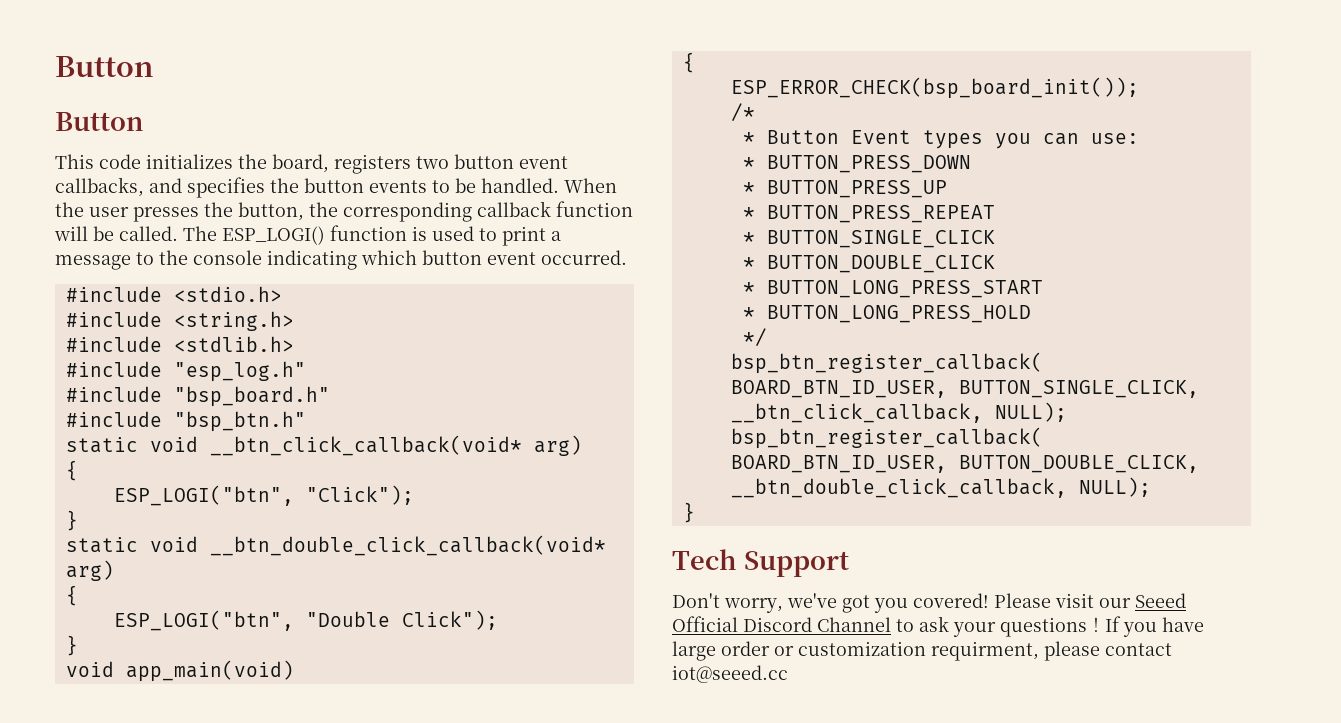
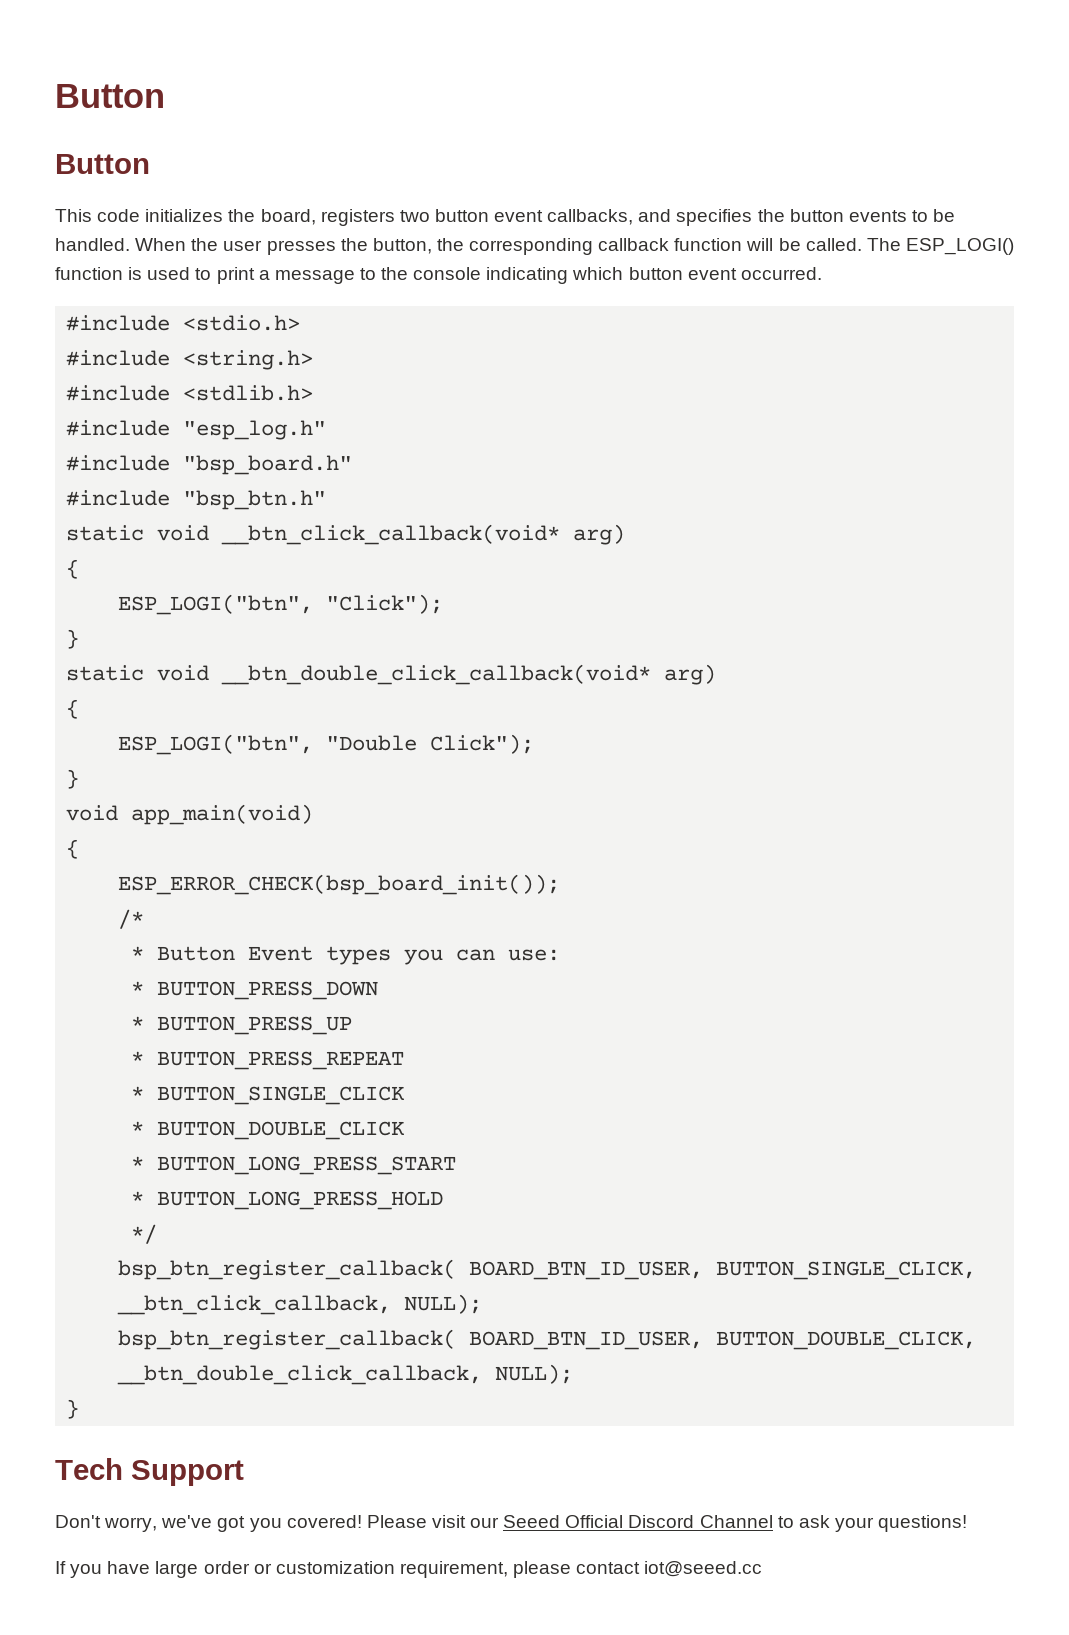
[1000,617,1105,637] questions！ -> [878,1515,968,1532] questions! //
[931,641,1039,661] requirment, -> [399,1561,508,1578] requirement,

